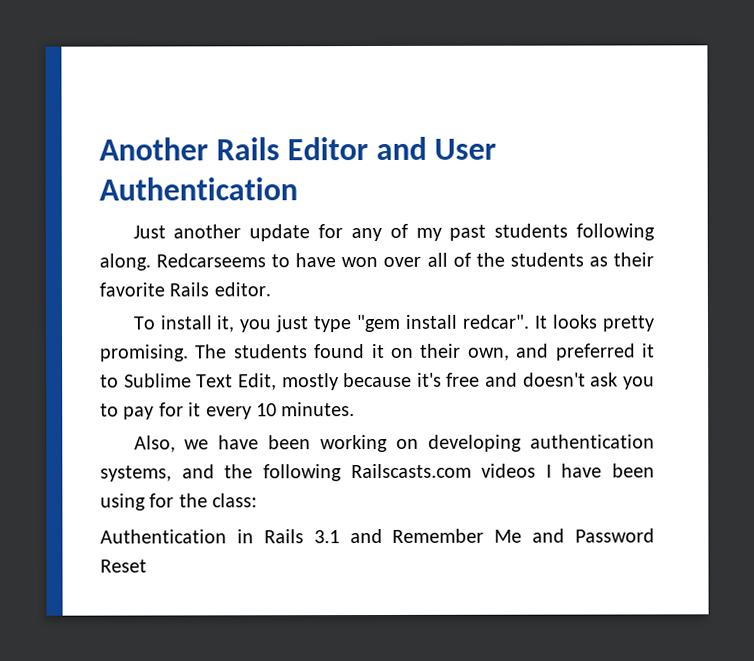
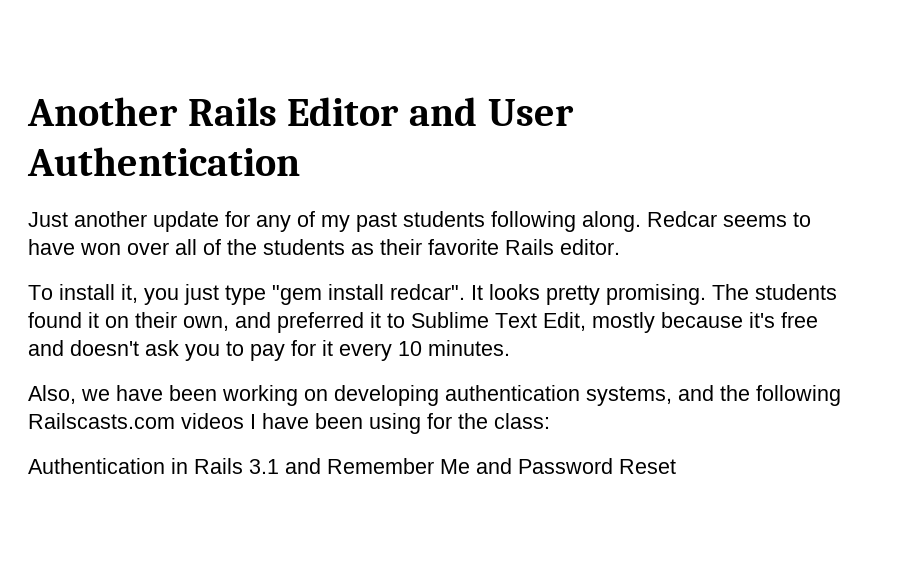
[156,253,267,268] Redcarseems -> [647,211,787,227] Redcar seems

